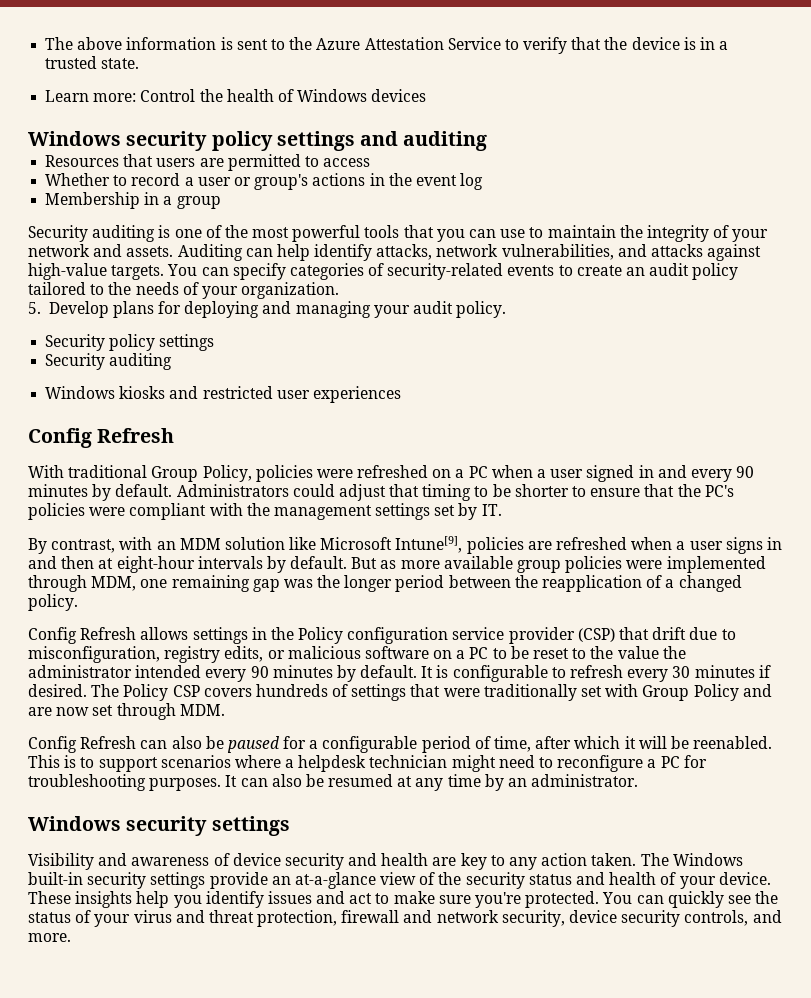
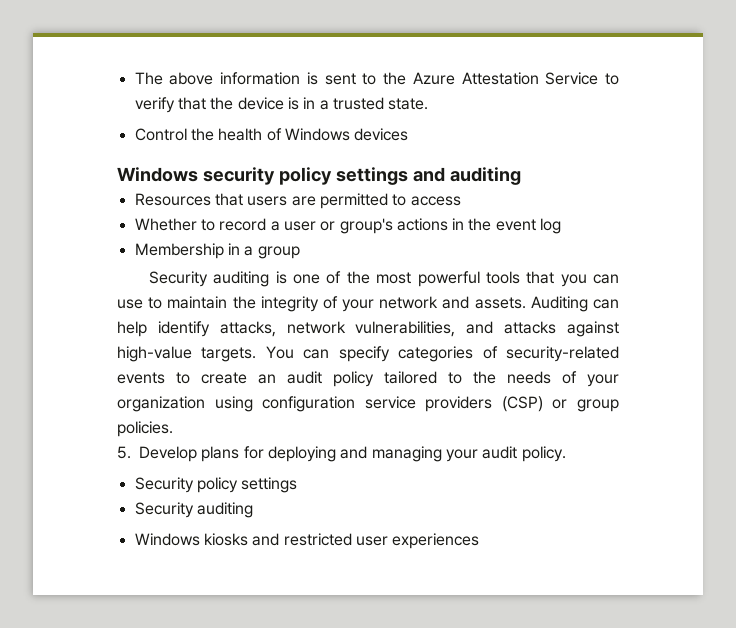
[45,90,137,102] Learn more: -> (429, 104) none
[241,282,340,299] organization. -> [117,396,619,412] [117,421,173,437] organization using configuration service providers (CSP) or group policies.
[28,428,175,448] [28,465,755,482] [28,484,734,501] [28,503,502,520] [28,536,782,554] [28,556,766,573] [28,575,742,592] [28,594,78,611] [28,627,736,644] [28,646,686,663] [28,665,771,682] [28,684,772,701] [28,703,225,720] [28,736,773,753] [28,755,707,772] [28,774,639,791] [28,816,290,836] [28,853,743,870] [28,872,771,889] [28,891,779,908] [28,910,782,927] [28,933,71,942] // Config Refresh // With traditional Group Policy, policies were refreshed on a PC when a user signed in and every 90 minutes by default. Administrators could adjust that timing to be shorter to ensure that the PC's policies were compliant with the management settings set by IT. // By contrast, with an MDM solution like Microsoft Intune[9], policies are refreshed when a user signs in and then at eight-hour intervals by default. But as more available group policies were implemented through MDM, one remaining gap was the longer period between the reapplication of a changed policy. // Config Refresh allows settings in the Policy configuration service provider (CSP) that drift due to misconfiguration, registry edits, or malicious software on a PC to be reset to the value the administrator intended every 90 minutes by default. It is configurable to refresh every 30 minutes if desired. The Policy CSP covers hundreds of settings that were traditionally set with Group Policy and are now set through MDM. // Config Refresh can also be paused for a configurable period of time, after which it will be reenabled. This is to support scenarios where a helpdesk technician might need to reconfigure a PC for troubleshooting purposes. It can also be resumed at any time by an administrator. // Windows security settings // Visibility and awareness of device security and health are key to any action taken. The Windows built-in security settings provide an at-a-glance view of the security status and health of your device. These insights help you identify issues and act to make sure you're protected. You can quickly see the status of your virus and threat protection, firewall and network security, device security controls, and more. -> (480, 541) none

